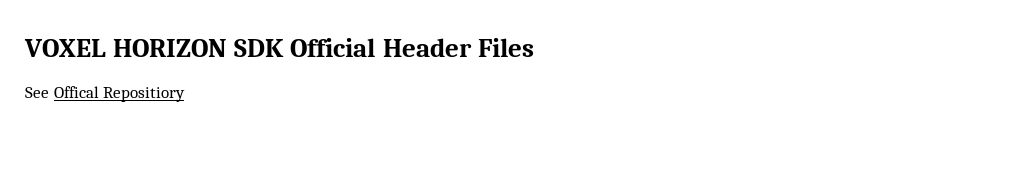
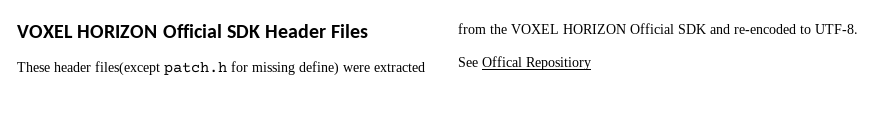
[24,38,376,57] VOXEL HORIZON SDK Official -> [17,24,260,38] VOXEL HORIZON Official SDK
(534, 47) none -> [17,61,425,75] [458,23,858,34] // These header files(except patch.h for missing define) were extracted from the VOXEL HORIZON Official SDK and re-encoded to UTF-8.

